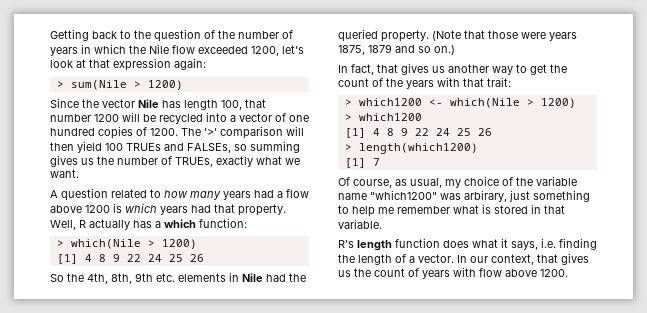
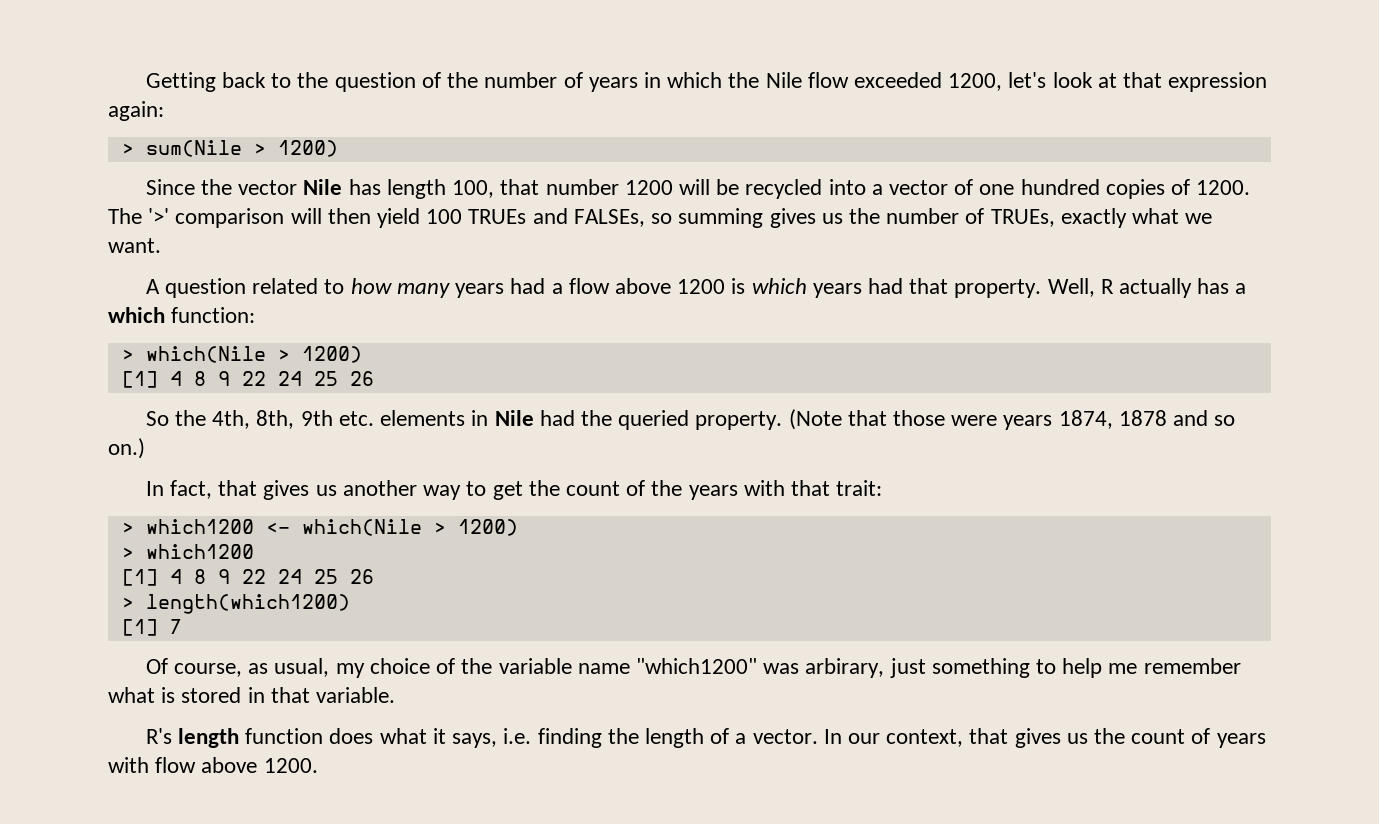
[338,44,392,55] 1875, 1879 -> [1058,410,1167,429] 1874, 1878

